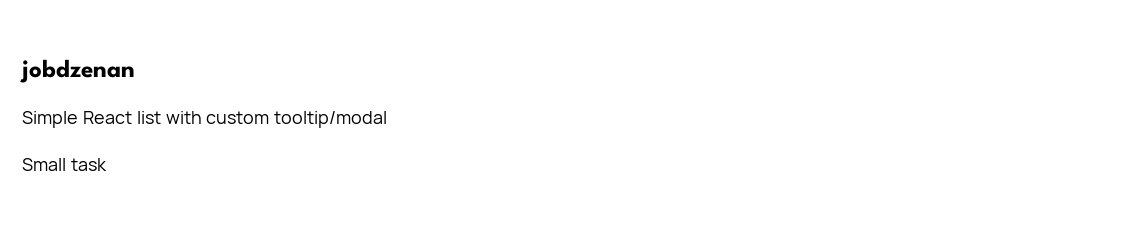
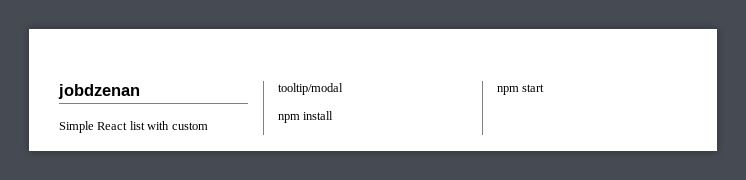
[22,158,107,171] Small task -> [278,111,334,123] [497,84,545,95] npm install // npm start

